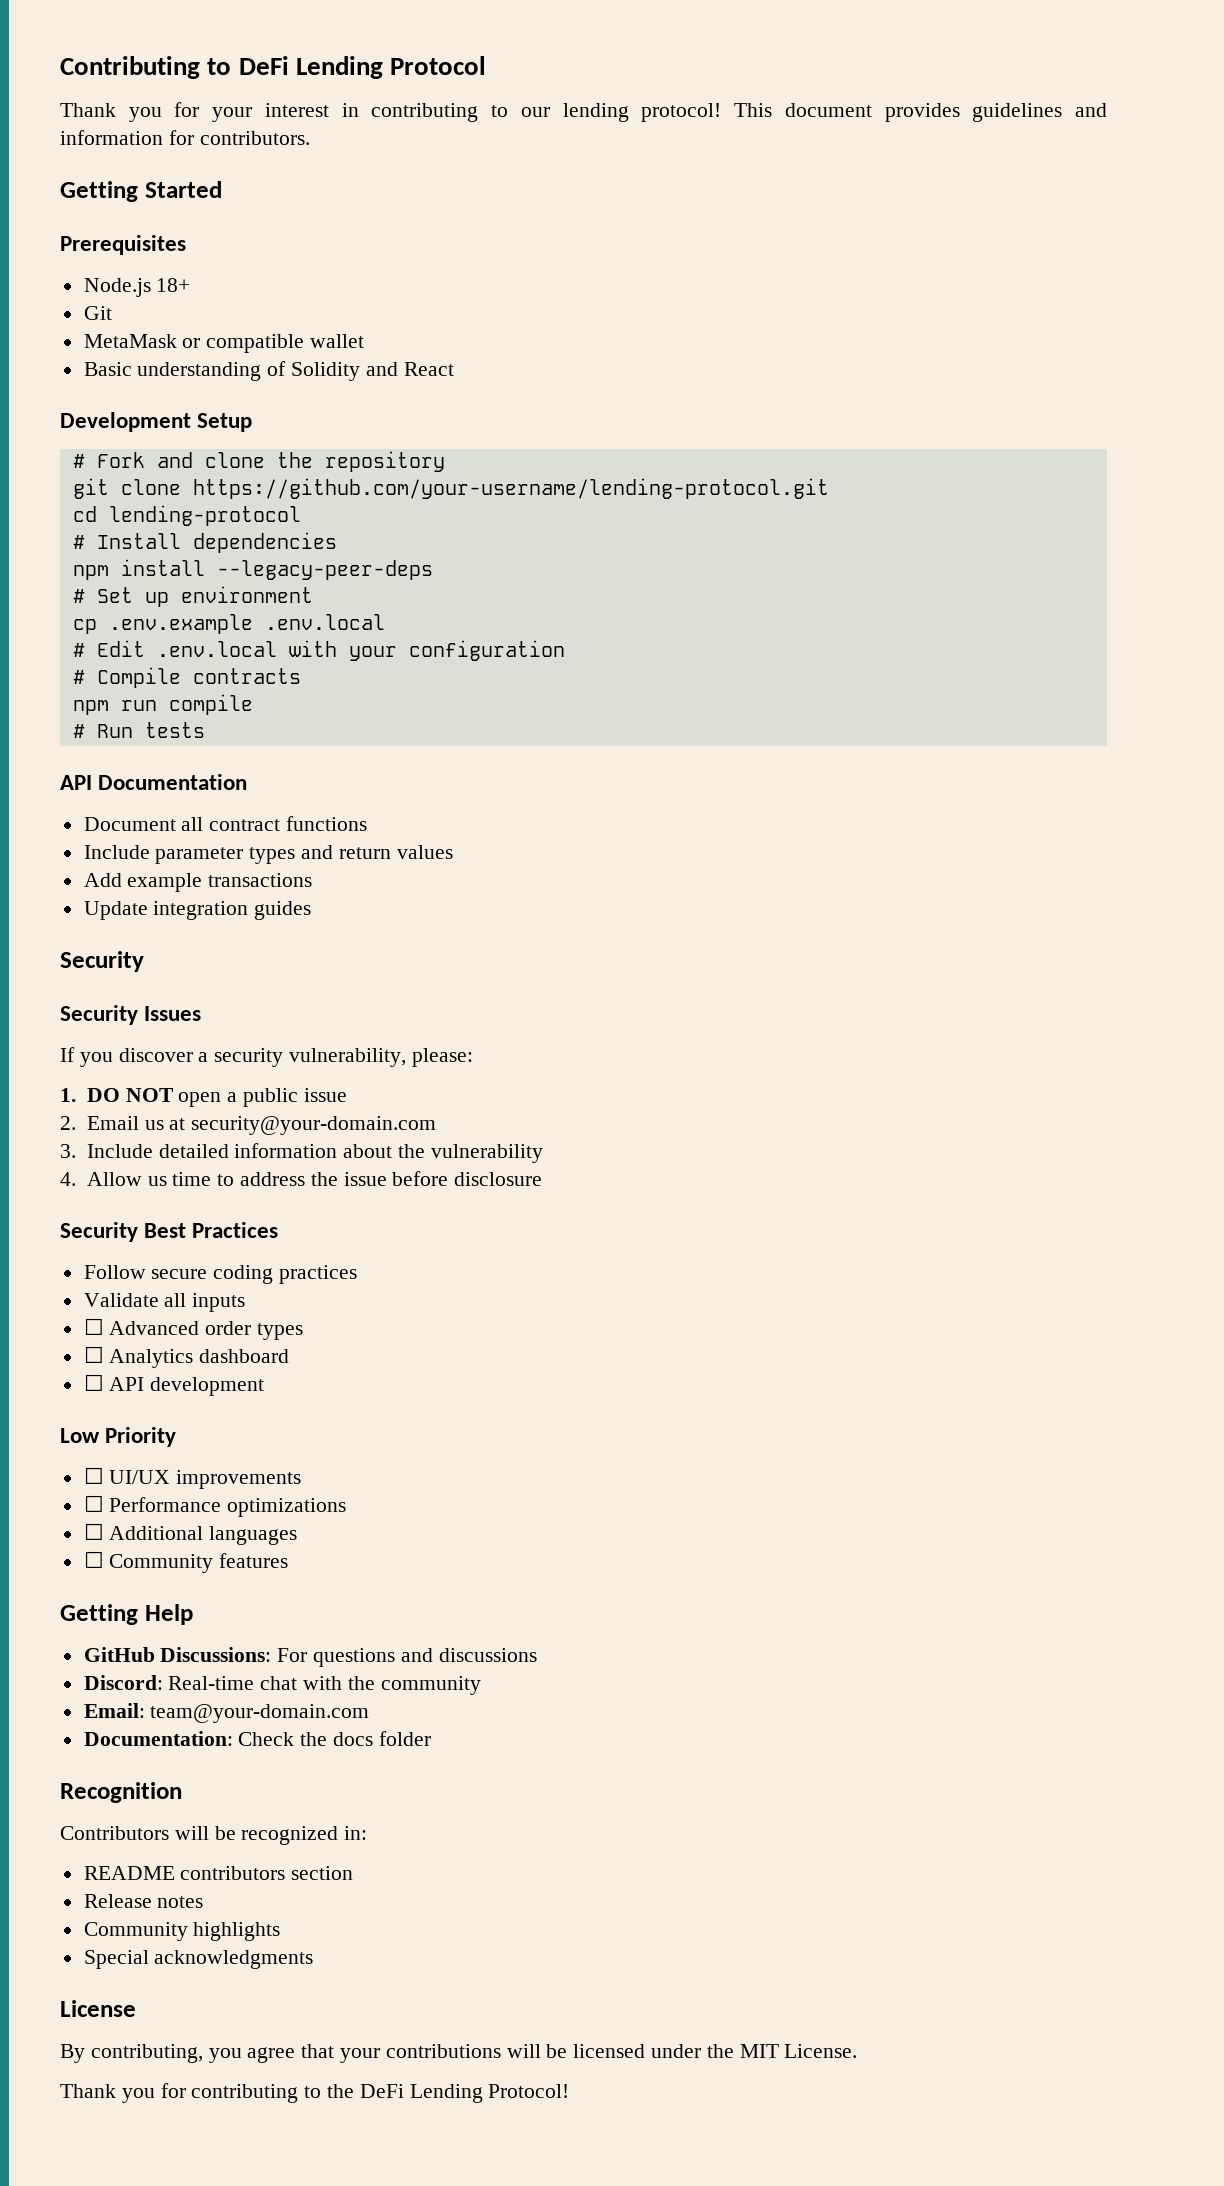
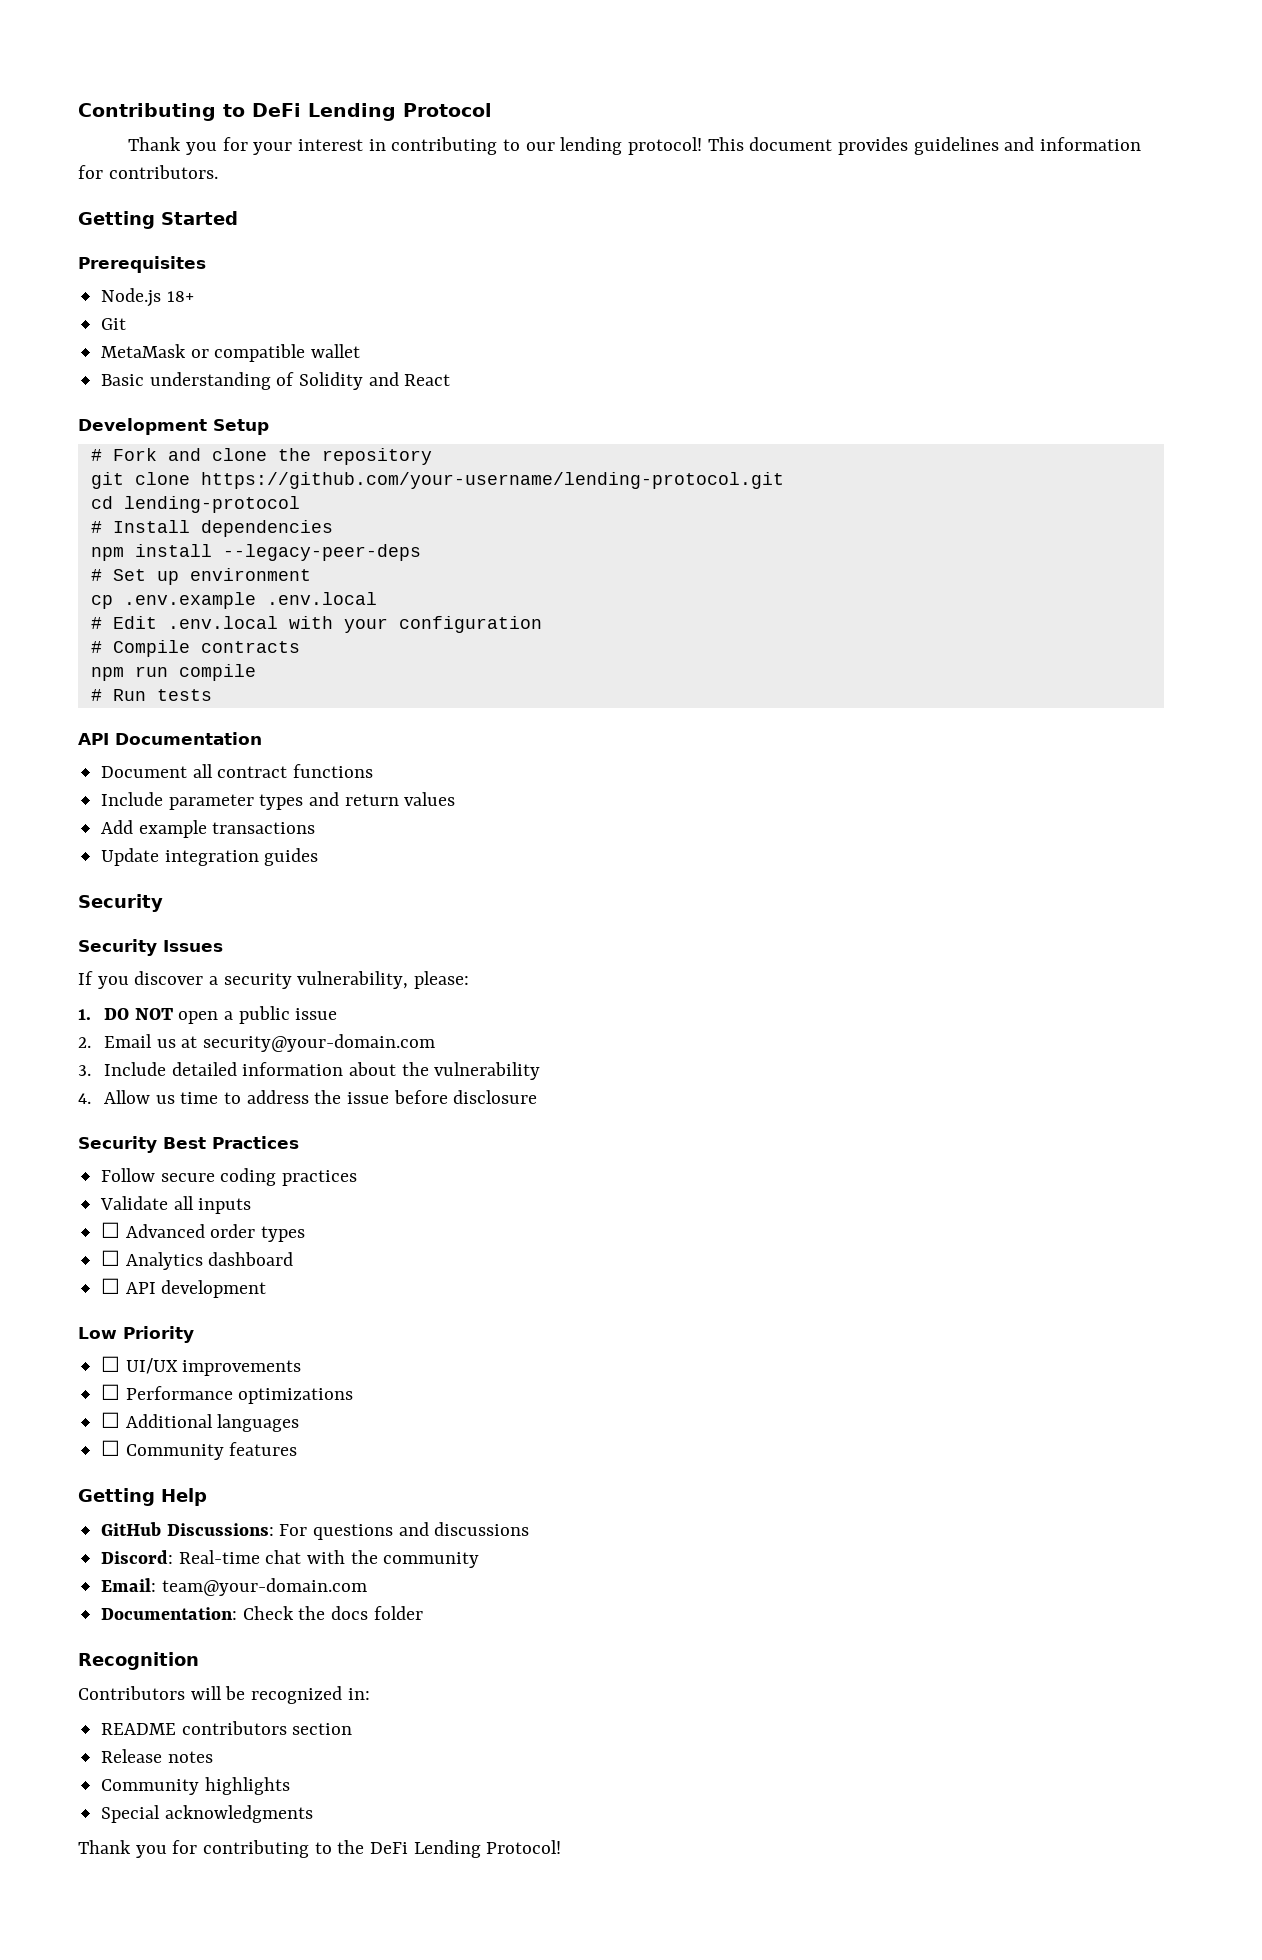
[60,2000,136,2017] [60,2044,858,2063] // License // By contributing, you agree that your contributions will be licensed under the MIT License. -> (313, 1814) none

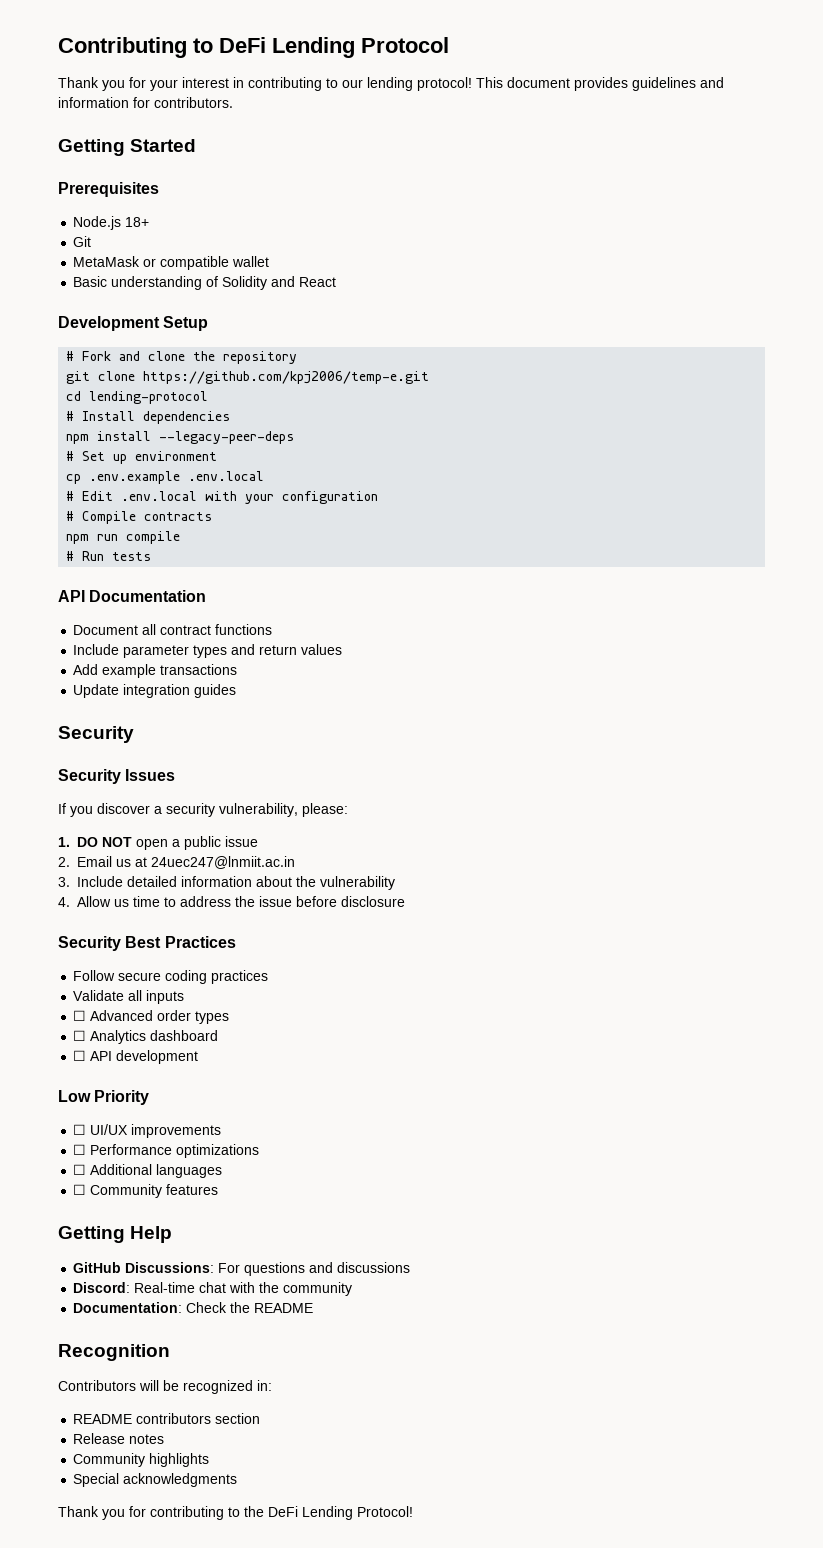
[200,472,784,489] https://github.com/your-username/lending-protocol.git -> [143,371,430,384] https://github.com/kpj2006/temp-e.git
[203,1034,436,1052] security@your-domain.com -> [151,856,295,869] 24uec247@lnmiit.ac.in
[101,1578,367,1596] // Email: team@your-domain.com -> (353, 1289) none
[331,1606,423,1620] docs folder -> [254,1303,314,1313] README

